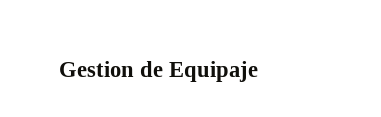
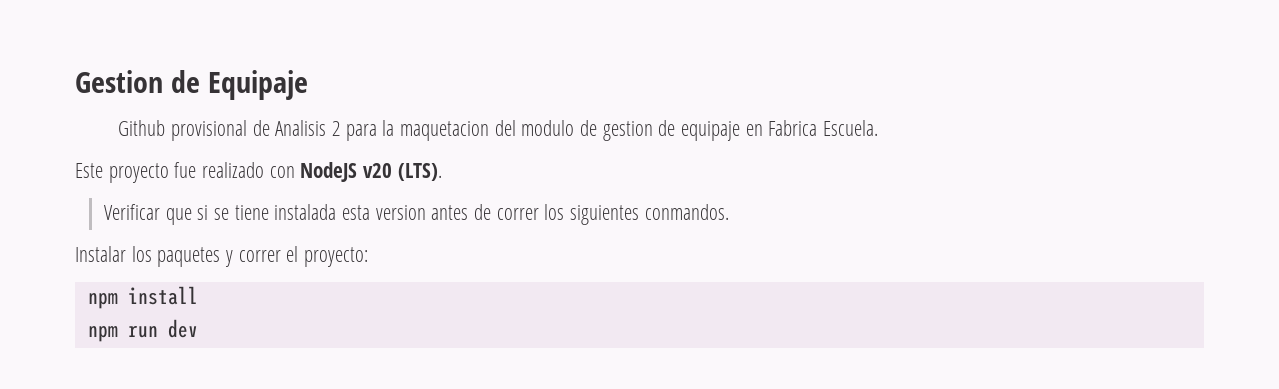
(259, 71) none -> [118,120,879,141] [75,162,442,183] [103,204,729,225] [75,246,369,267] [87,286,198,309] [87,319,198,342] // Github provisional de Analisis 2 para la maquetacion del modulo de gestion de equipaje en Fabrica Escuela. // Este proyecto fue realizado con NodeJS v20 (LTS). // Verificar que si se tiene instalada esta version antes de correr los siguientes conmandos. // Instalar los paquetes y correr el proyecto: // npm install // npm run dev

